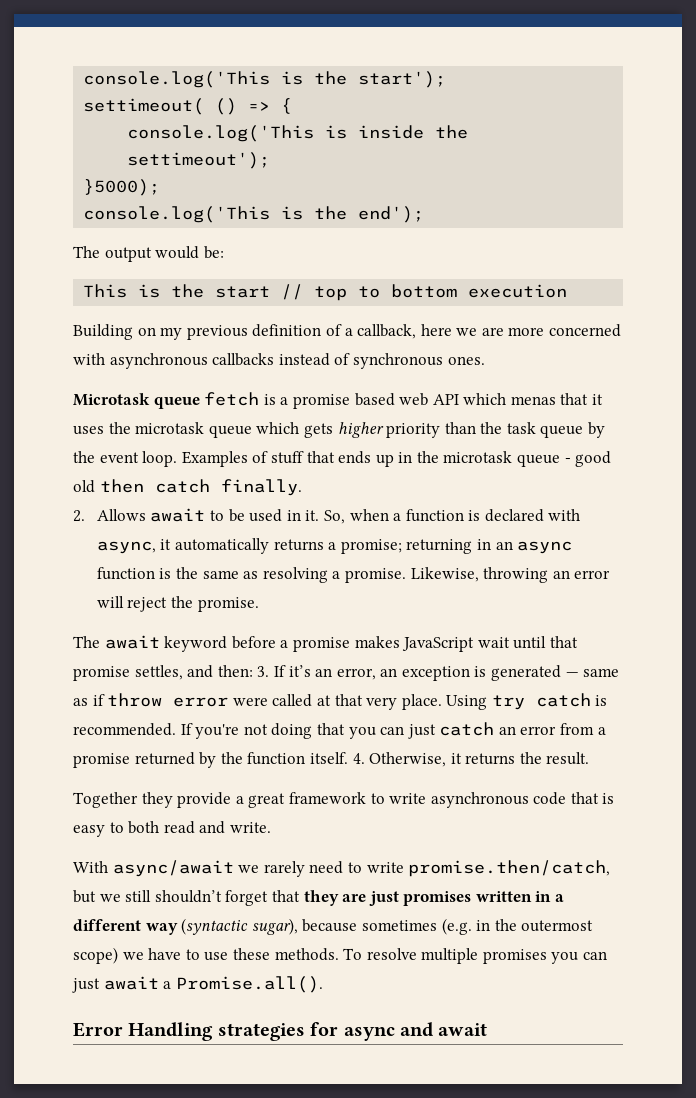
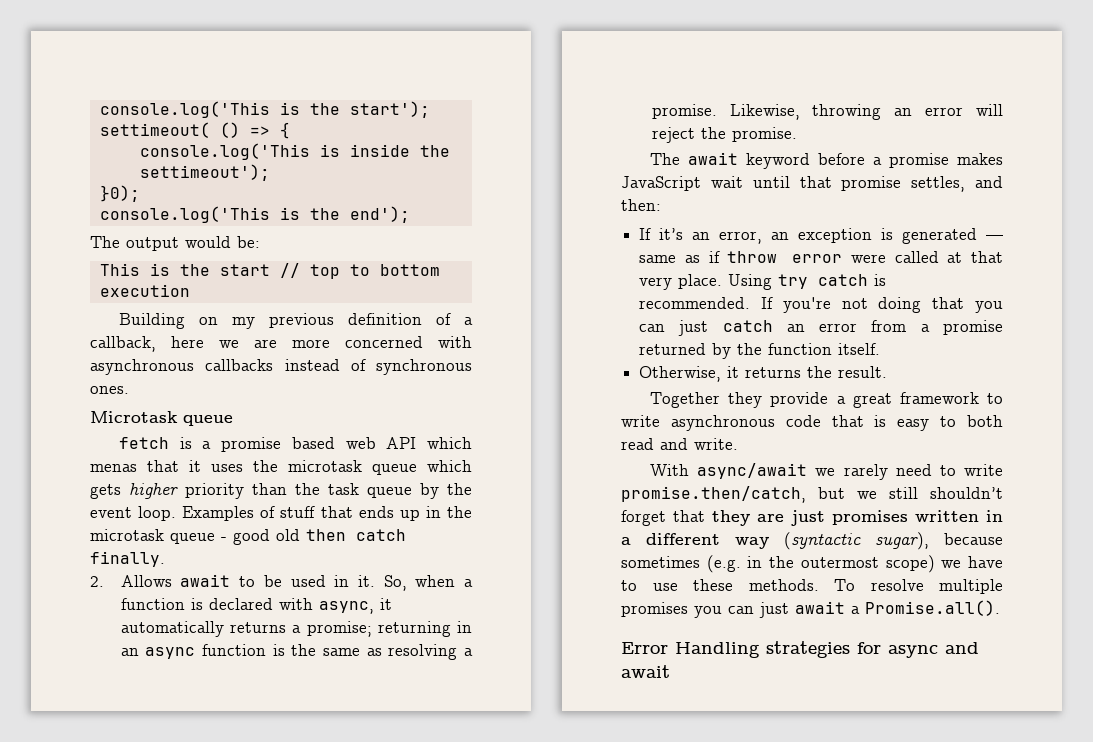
[83,179,161,196] }5000); -> [99,185,140,202] }0);
(200, 403) none -> (233, 420) //
[257,666,270,677] 3. -> (661, 205) //
[352,753,365,764] 4. -> (881, 349) //

